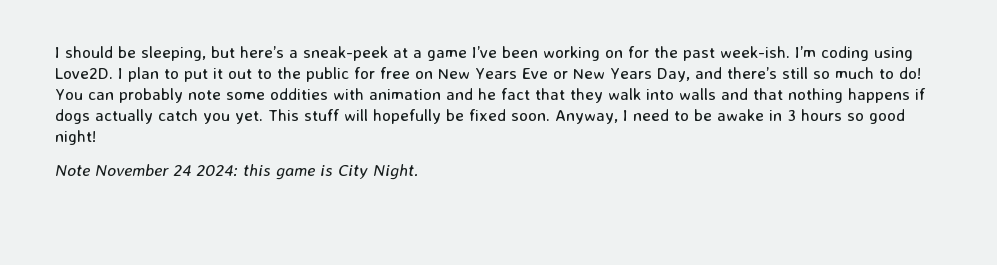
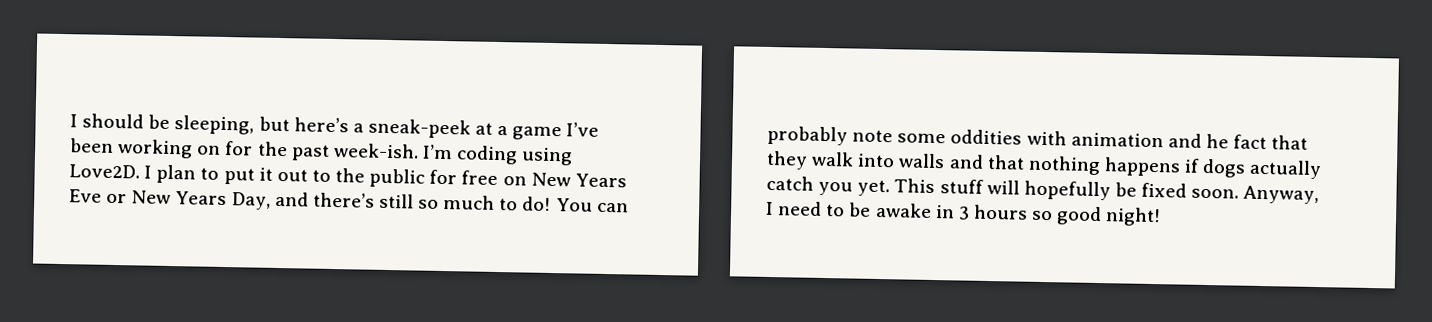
[55,164,418,180] // Note November 24 2024: this game is City Night. -> (1162, 217) none

